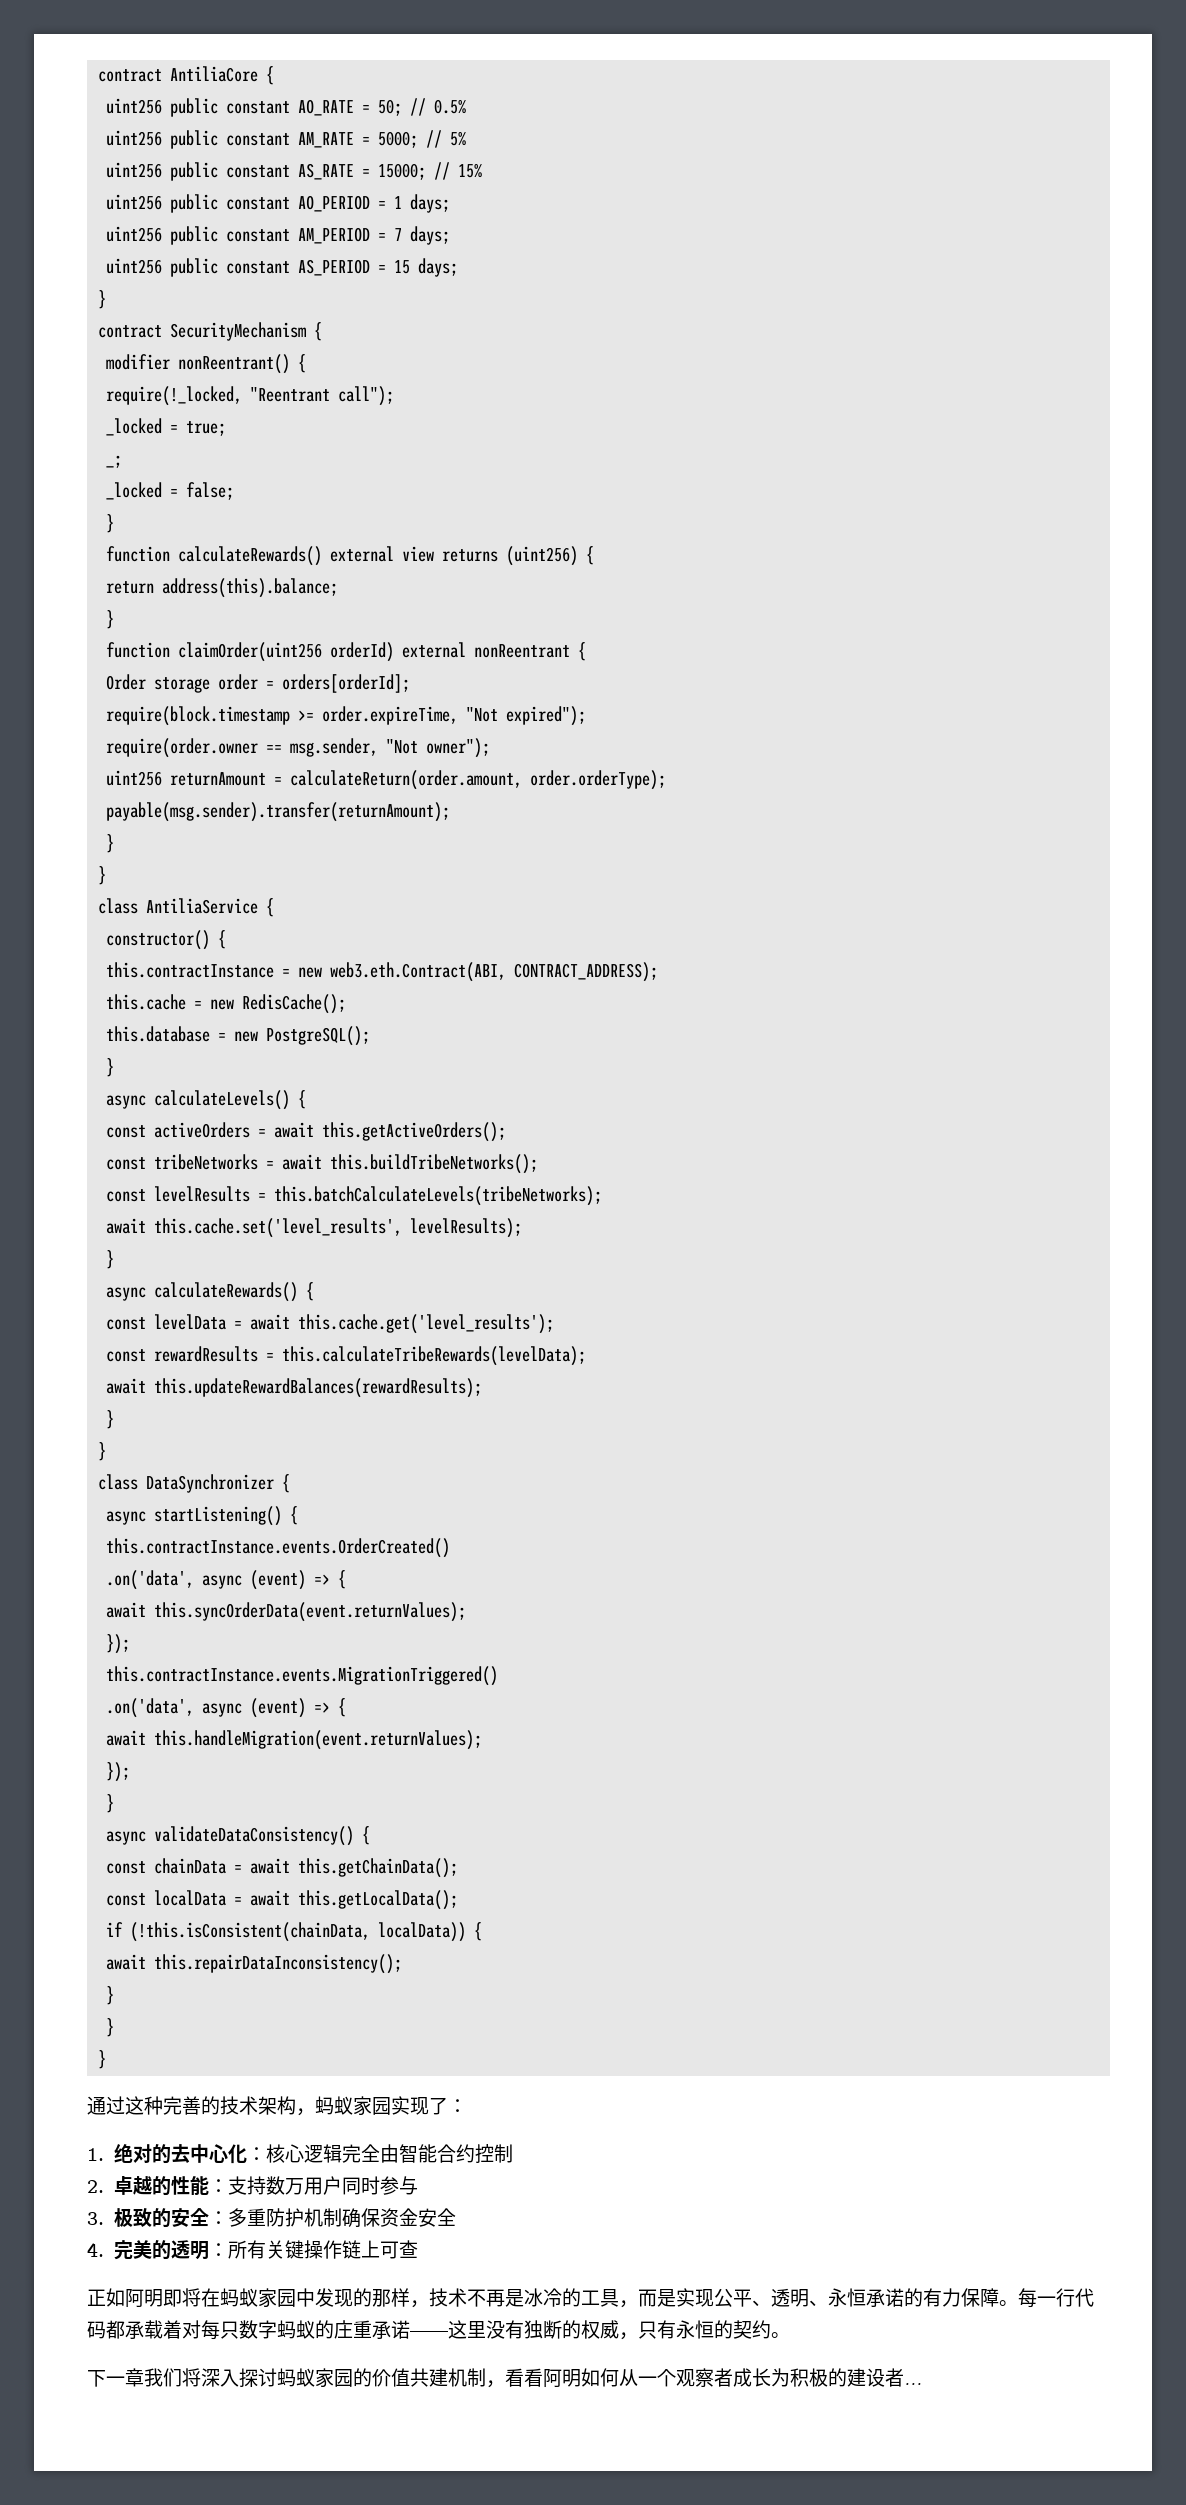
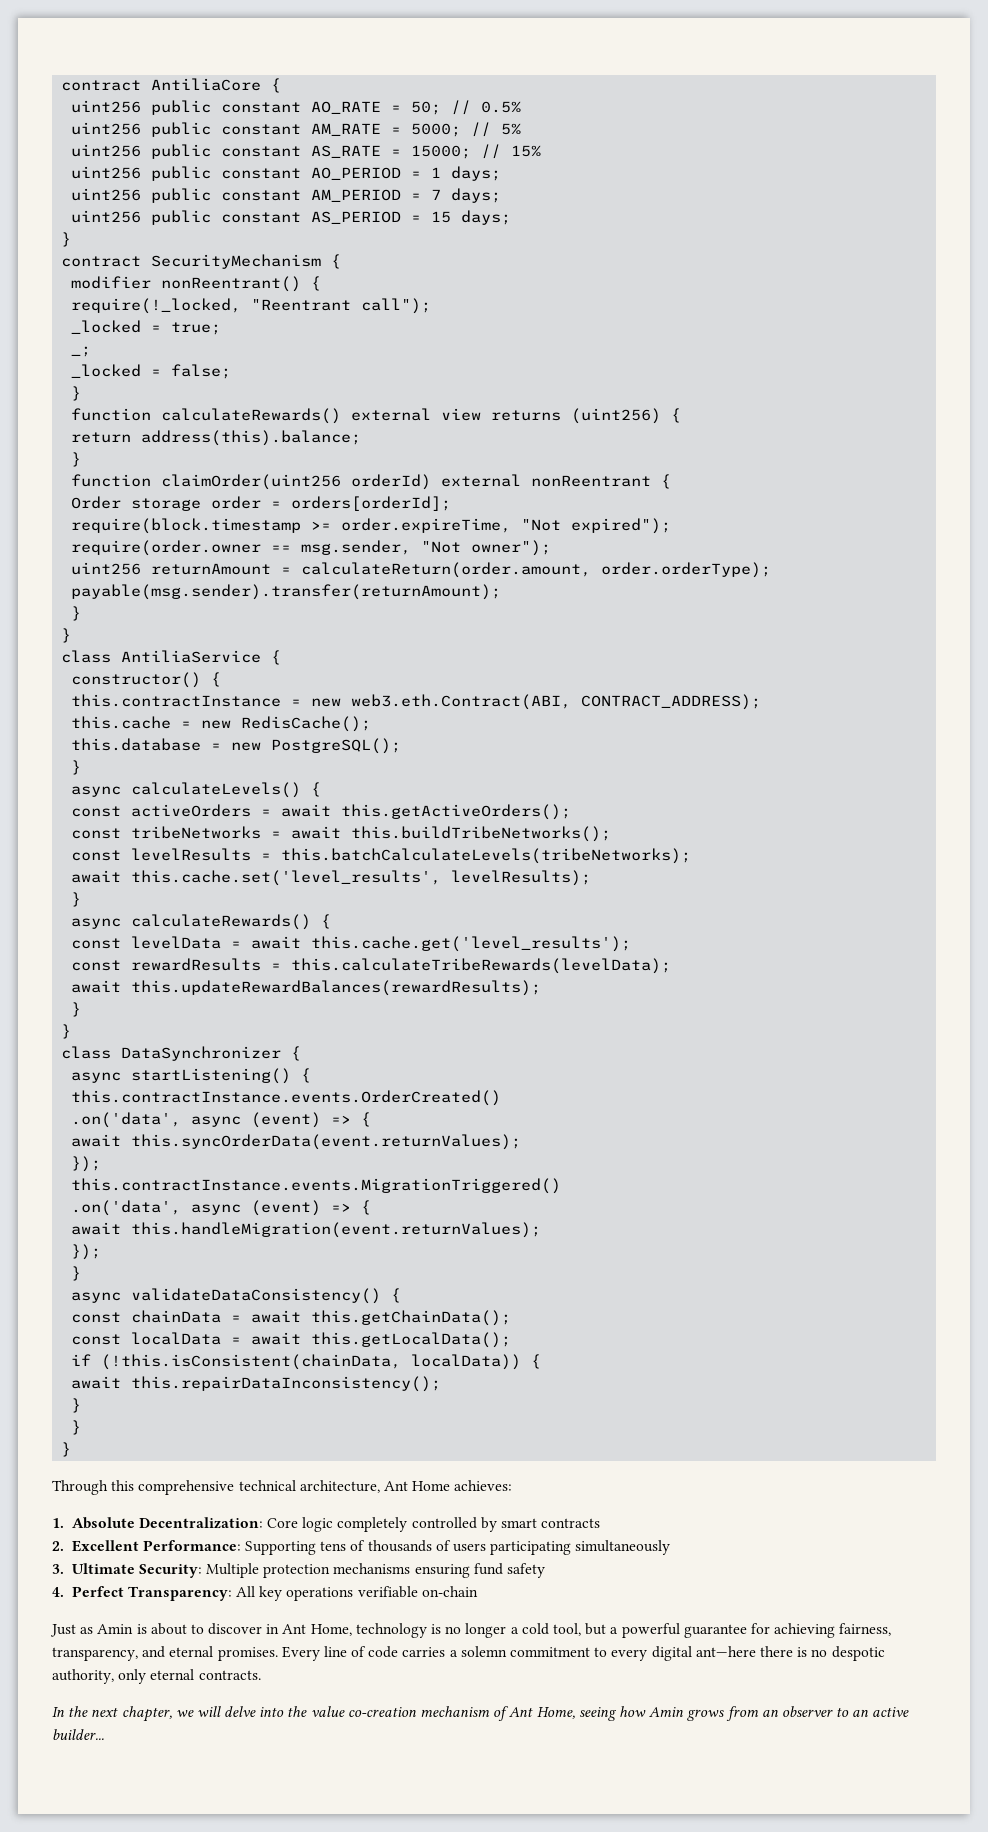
[87,2096,467,2116] [87,2143,513,2164] [87,2176,418,2196] [87,2208,456,2228] [87,2240,418,2260] [87,2288,1094,2308] [87,2320,790,2340] [87,2368,922,2388] 通过这种完善的技术架构，蚂蚁家园实现了： // 1.绝对的去中心化：核心逻辑完全由智能合约控制 // 2.卓越的性能：支持数万用户同时参与 // 3.极致的安全：多重防护机制确保资金安全 // 4.完美的透明：所有关键操作链上可查 // 正如阿明即将在蚂蚁家园中发现的那样，技术不再是冰冷的工具，而是实现公平、透明、永恒承诺的有力保障。每一行代码都承载着对每只数字蚂蚁的庄重承诺——这里没有独断的权威，只有永恒的契约。 // 下一章我们将深入探讨蚂蚁家园的价值共建机制，看看阿明如何从一个观察者成长为积极的建设者... -> [52,1480,513,1495] [52,1517,601,1532] [52,1540,671,1555] [52,1563,546,1578] [52,1586,478,1601] [50,1623,892,1638] [52,1646,885,1661] [52,1669,261,1684] [52,1706,910,1722] [52,1729,104,1740] Through this comprehensive technical architecture, Ant Home achieves: // 1. Absolute Decentralization: Core logic completely controlled by smart contracts // 2. Excellent Performance: Supporting tens of thousands of users participating simultaneously // 3. Ultimate Security: Multiple protection mechanisms ensuring fund safety // 4. Perfect Transparency: All key operations verifiable on-chain // Just as Amin is about to discover in Ant Home, technology is no longer a cold tool, but a powerful guarantee for achieving fairness, transparency, and eternal promises. Every line of code carries a solemn commitment to every digital ant—here there is no despotic authority, only eternal contracts. // In the next chapter, we will delve into the value co-creation mechanism of Ant Home, seeing how Amin grows from an observer to an active builder...

